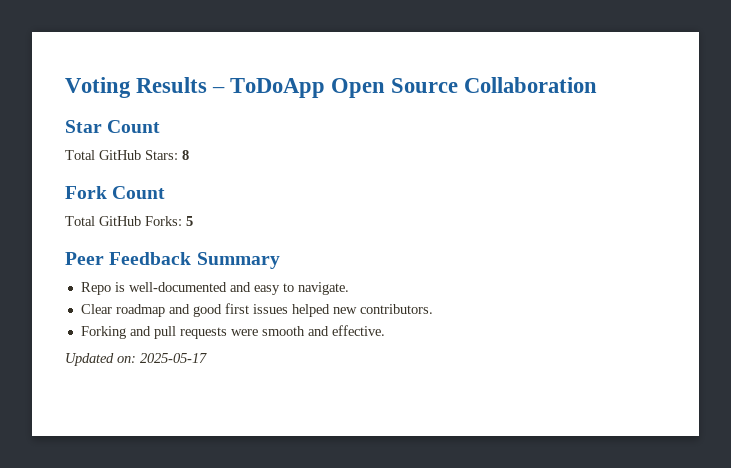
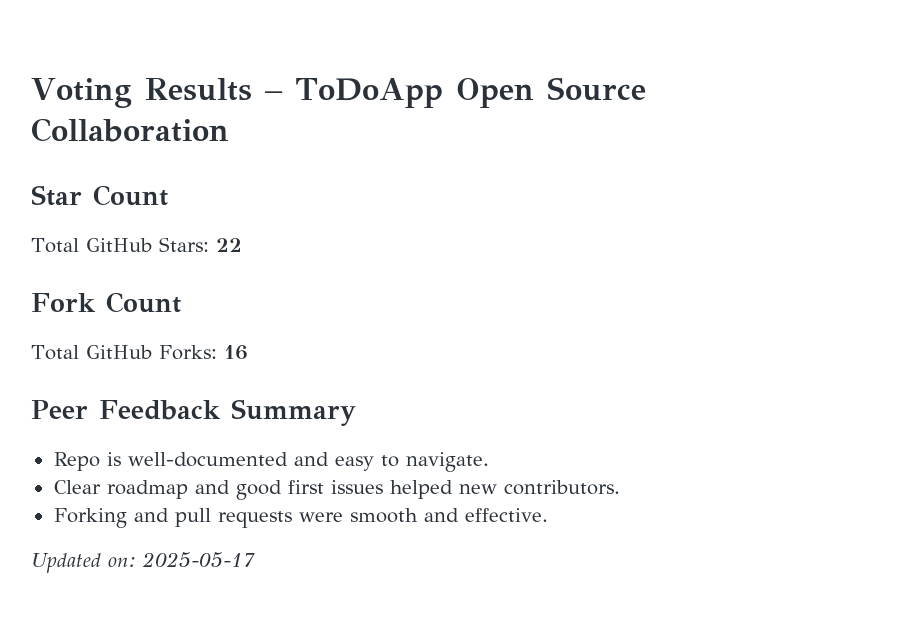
[182,150,189,160] 8 -> [215,238,242,252] 22
[186,216,193,226] 5 -> [223,345,248,360] 16

